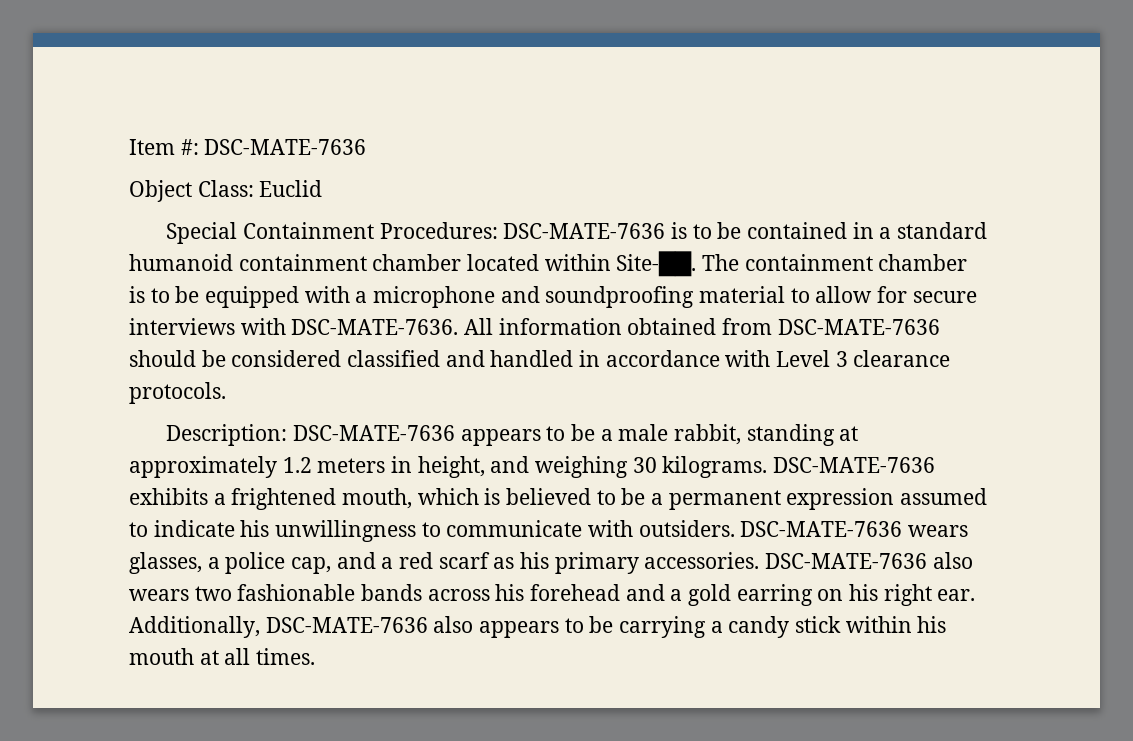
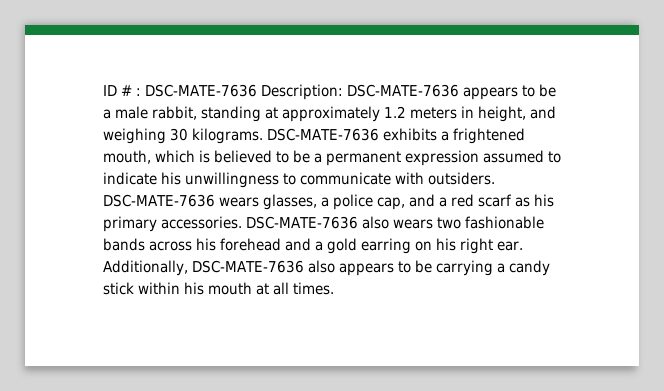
[129,139,367,155] [129,180,323,202] [166,222,988,244] [129,251,968,277] [129,286,977,308] [129,318,940,335] [129,350,951,367] [129,382,226,404] Item #: DSC-MATE-7636 // Object Class: Euclid // Special Containment Procedures: DSC-MATE-7636 is to be contained in a standard humanoid containment chamber located within Site-██. The containment chamber is to be equipped with a microphone and soundproofing material to allow for secure interviews with DSC-MATE-7636. All information obtained from DSC-MATE-7636 should be considered classified and handled in accordance with Level 3 clearance protocols. // -> [103,84,257,97] ID # : DSC-MATE-7636

